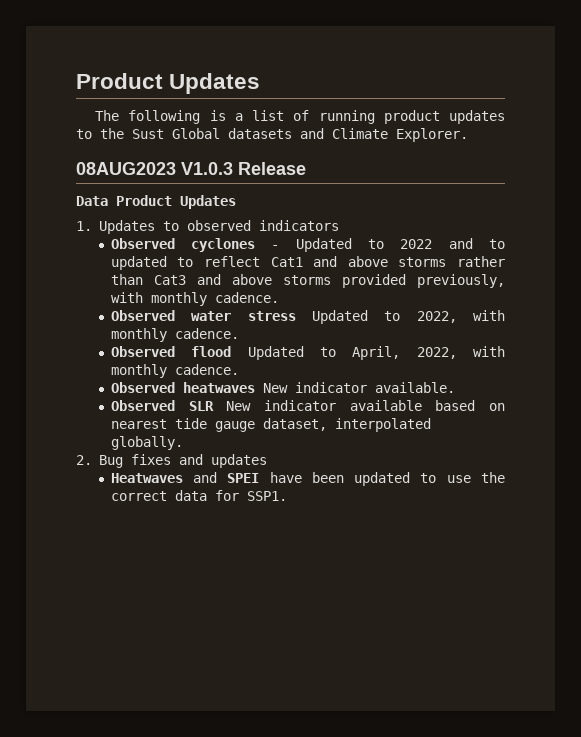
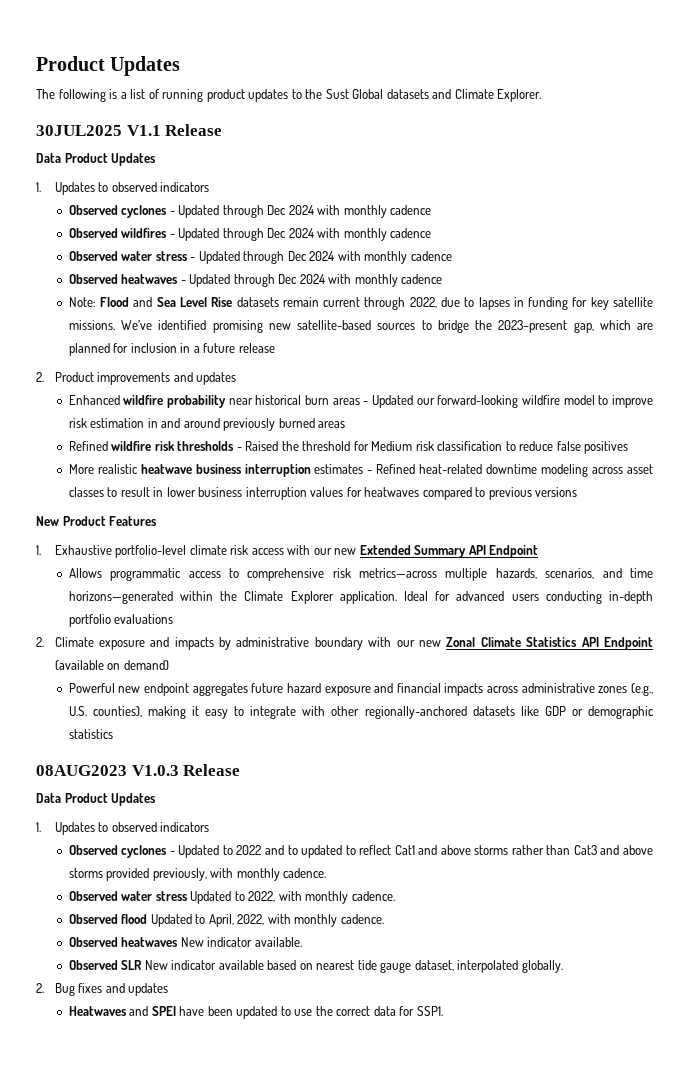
(468, 135) none -> [36,124,223,136] [36,153,157,166] [36,182,210,195] [68,205,432,218] [68,228,432,241] [68,251,452,264] [68,274,443,287] [68,297,654,310] [68,320,654,333] [68,343,275,356] [36,372,237,385] [68,395,653,408] [68,418,346,431] [68,441,629,454] [68,464,653,477] [68,487,578,500] [36,516,158,526] [36,545,539,558] [68,568,653,581] [68,591,653,604] [68,614,174,627] [36,637,654,650] [54,660,169,670] [68,683,653,696] [68,706,655,719] [68,729,113,739] // 30JUL2025 V1.1 Release // Data Product Updates // 1. Updates to observed indicators // Observed cyclones - Updated through Dec 2024 with monthly cadence // Observed wildfires - Updated through Dec 2024 with monthly cadence // Observed water stress - Updated through Dec 2024 with monthly cadence // Observed heatwaves - Updated through Dec 2024 with monthly cadence // Note: Flood and Sea Level Rise datasets remain current through 2022, due to lapses in funding for key satellite missions. We’ve identified promising new satellite-based sources to bridge the 2023–present gap, which are planned for inclusion in a future release // 2. Product improvements and updates // Enhanced wildfire probability near historical burn areas - Updated our forward-looking wildfire model to improve risk estimation in and around previously burned areas // Refined wildfire risk thresholds - Raised the threshold for Medium risk classification to reduce false positives // More realistic heatwave business interruption estimates - Refined heat-related downtime modeling across asset classes to result in lower business interruption values for heatwaves compared to previous versions // New Product Features // 1. Exhaustive portfolio-level climate risk access with our new Extended Summary API Endpoint // Allows programmatic access to comprehensive risk metrics—across multiple hazards, scenarios, and time horizons—generated within the Climate Explorer application. Ideal for advanced users conducting in-depth portfolio evaluations // 2. Climate exposure and impacts by administrative boundary with our new Zonal Climate Statistics API Endpoint (available on demand) // Powerful new endpoint aggregates future hazard exposure and financial impacts across administrative zones (e.g., U.S. counties), making it easy to integrate with other regionally-anchored datasets like GDP or demographic statistics

